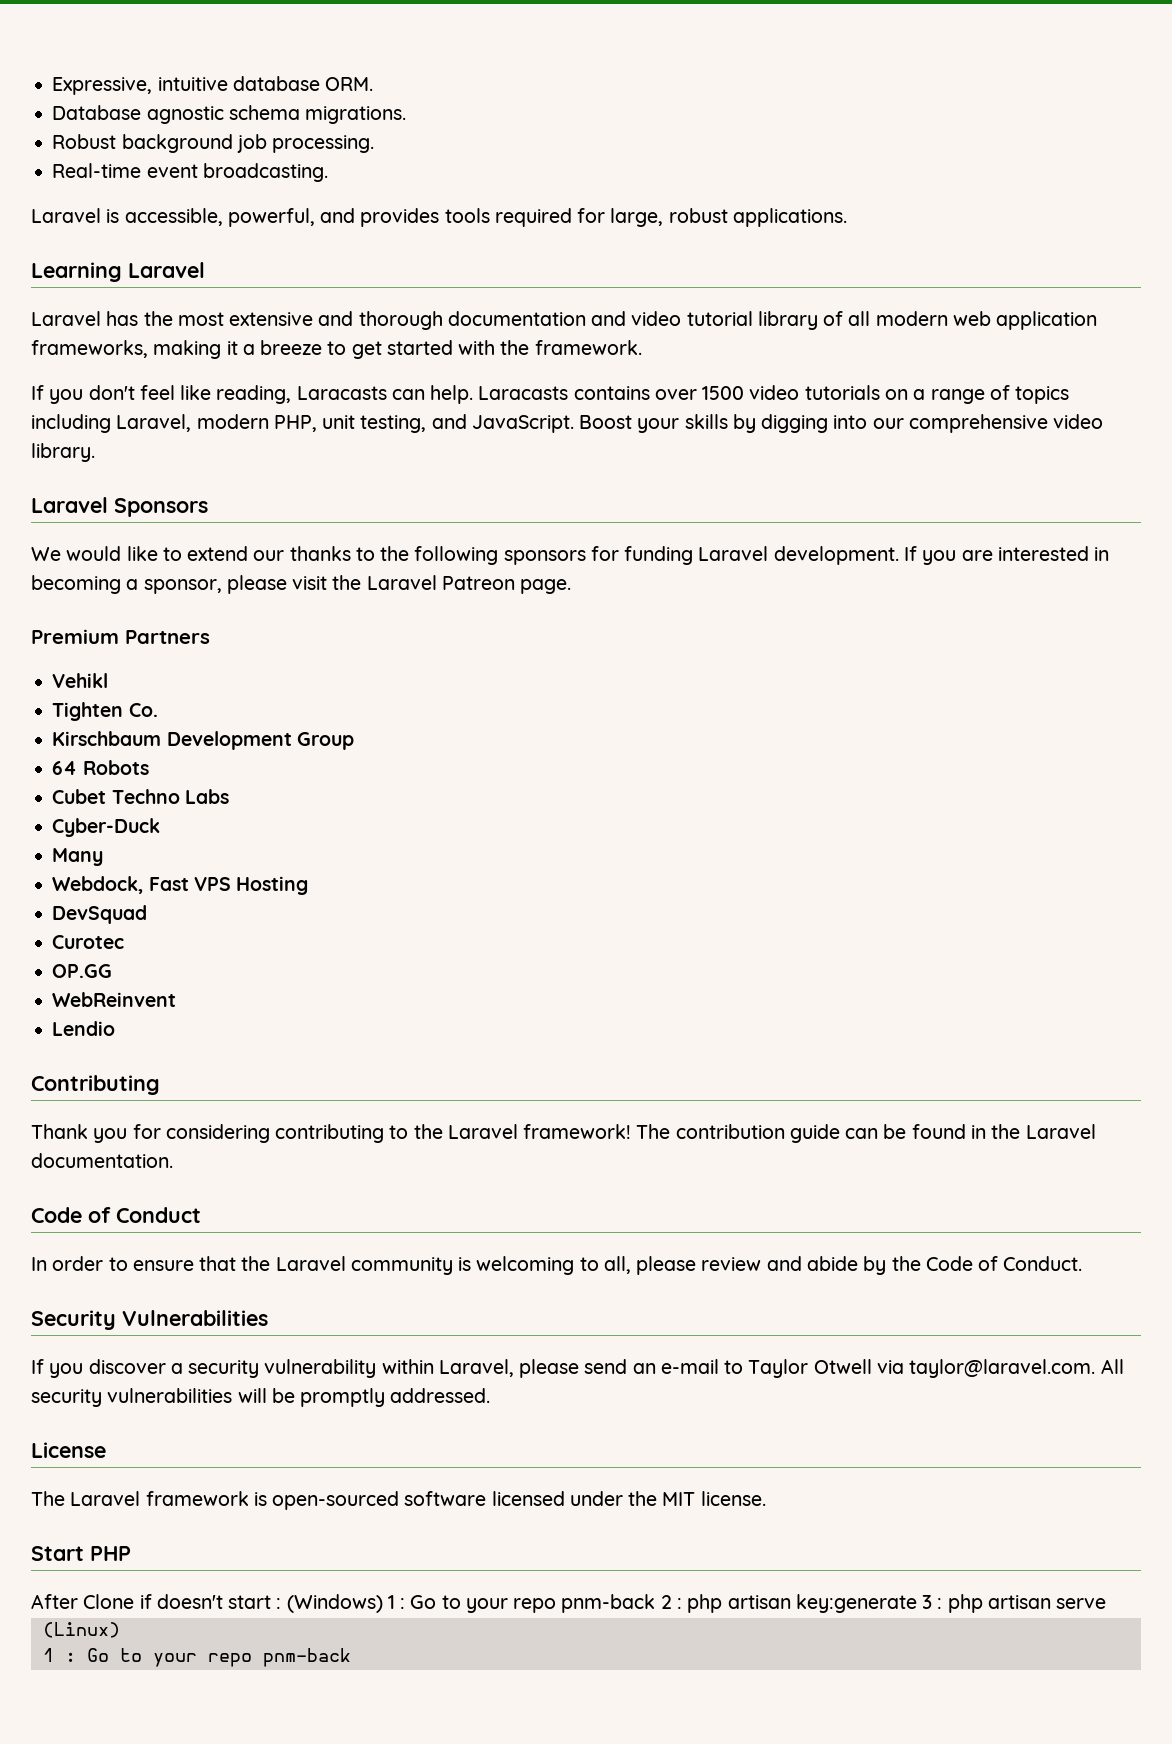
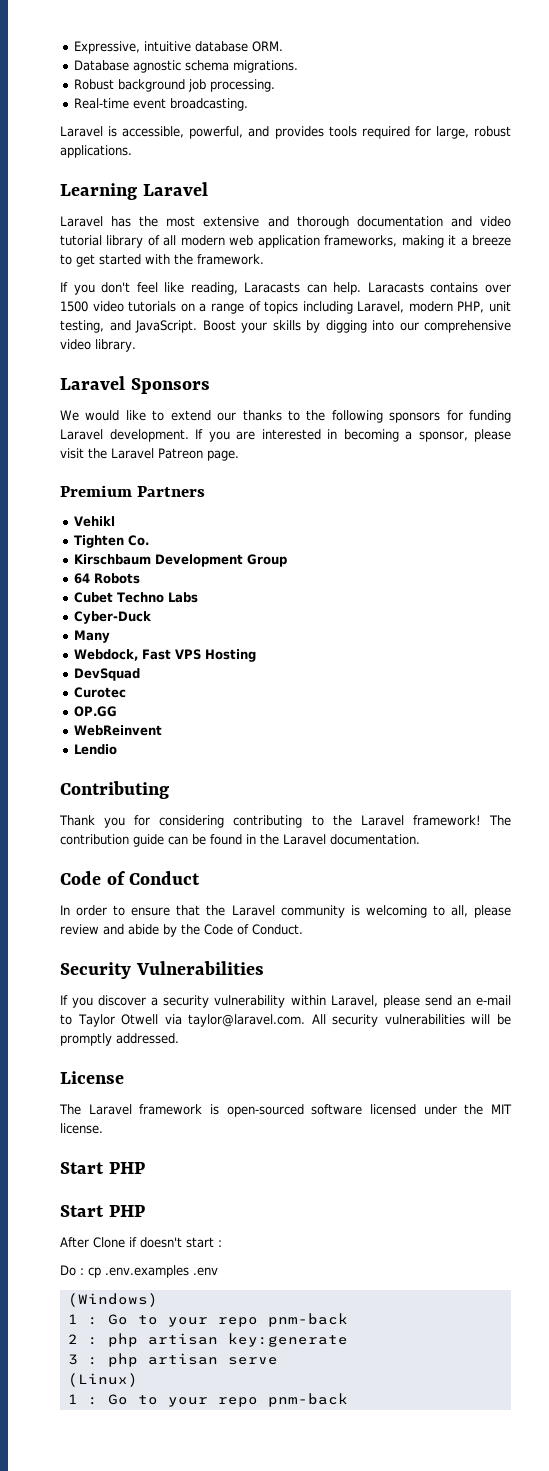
(131, 1553) none -> [60,1205,145,1217] // Start PHP
(282, 1603) none -> [60,1265,218,1278] // Do : cp .env.examples .env //
[387,1594,656,1613] 1 : Go to your repo pnm-back -> [67,1313,348,1327] // 1 : Go to your repo pnm-back //
(917, 1603) none -> (348, 1340) //

